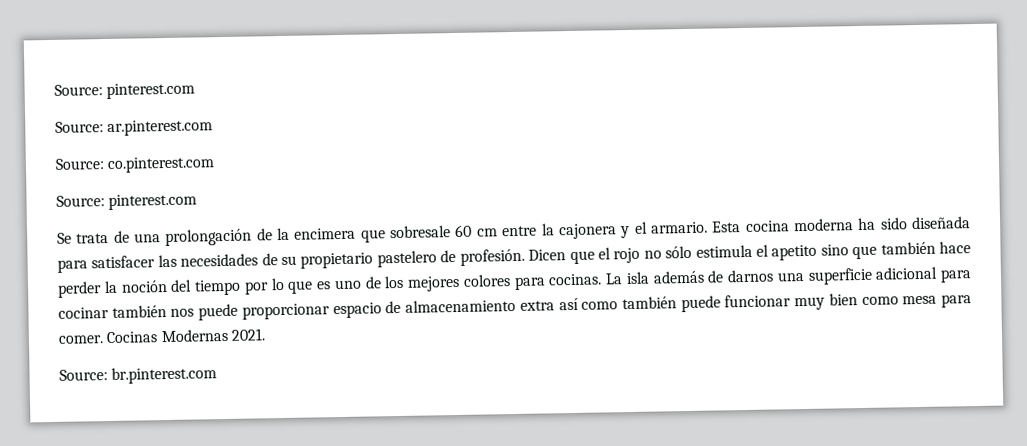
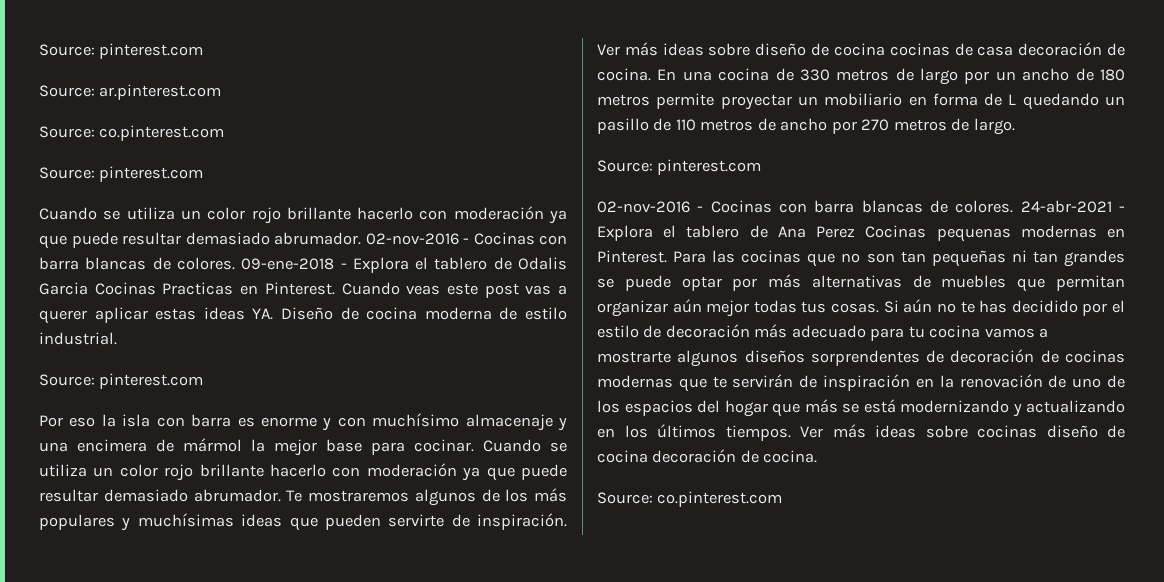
[57,216,971,247] [57,241,971,273] [57,266,972,298] [58,293,972,321] [58,328,265,344] [59,366,218,384] Se trata de una prolongación de la encimera que sobresale 60 cm entre la cajonera y el armario. Esta cocina moderna ha sido diseñada para satisfacer las necesidades de su propietario pastelero de profesión. Dicen que el rojo no sólo estimula el apetito sino que también hace perder la noción del tiempo por lo que es uno de los mejores colores para cocinas. La isla además de darnos una superficie adicional para cocinar también nos puede proporcionar espacio de almacenamiento extra así como también puede funcionar muy bien como mesa para comer. Cocinas Modernas 2021. // Source: br.pinterest.com -> [39,206,568,224] [39,232,567,249] [39,257,568,273] [39,282,567,298] [39,307,568,324] [39,332,117,345] [39,373,204,389] [39,413,567,431] [39,438,567,456] [39,463,567,481] [39,488,567,506] [39,513,567,531] [597,42,1125,56] [597,68,1126,85] [597,93,1125,110] [597,118,1015,135] [597,159,762,175] [597,200,1125,213] [597,225,1125,242] [597,250,1125,267] [597,274,1125,292] [597,299,1126,317] [597,324,1049,341] [597,349,1125,367] [597,374,1125,392] [597,399,1125,417] [597,424,1125,441] [597,449,818,463] [597,491,783,507] Cuando se utiliza un color rojo brillante hacerlo con moderación ya que puede resultar demasiado abrumador. 02-nov-2016 - Cocinas con barra blancas de colores. 09-ene-2018 - Explora el tablero de Odalis Garcia Cocinas Practicas en Pinterest. Cuando veas este post vas a querer aplicar estas ideas YA. Diseño de cocina moderna de estilo industrial. // Source: pinterest.com // Por eso la isla con barra es enorme y con muchísimo almacenaje y una encimera de mármol la mejor base para cocinar. Cuando se utiliza un color rojo brillante hacerlo con moderación ya que puede resultar demasiado abrumador. Te mostraremos algunos de los más populares y muchísimas ideas que pueden servirte de inspiración. Ver más ideas sobre diseño de cocina cocinas de casa decoración de cocina. En una cocina de 330 metros de largo por un ancho de 180 metros permite proyectar un mobiliario en forma de L quedando un pasillo de 110 metros de ancho por 270 metros de largo. // Source: pinterest.com // 02-nov-2016 - Cocinas con barra blancas de colores. 24-abr-2021 - Explora el tablero de Ana Perez Cocinas pequenas modernas en Pinterest. Para las cocinas que no son tan pequeñas ni tan grandes se puede optar por más alternativas de muebles que permitan organizar aún mejor todas tus cosas. Si aún no te has decidido por el estilo de decoración más adecuado para tu cocina vamos a mostrarte algunos diseños sorprendentes de decoración de cocinas modernas que te servirán de inspiración en la renovación de uno de los espacios del hogar que más se está modernizando y actualizando en los últimos tiempos. Ver más ideas sobre cocinas diseño de cocina decoración de cocina. // Source: co.pinterest.com

